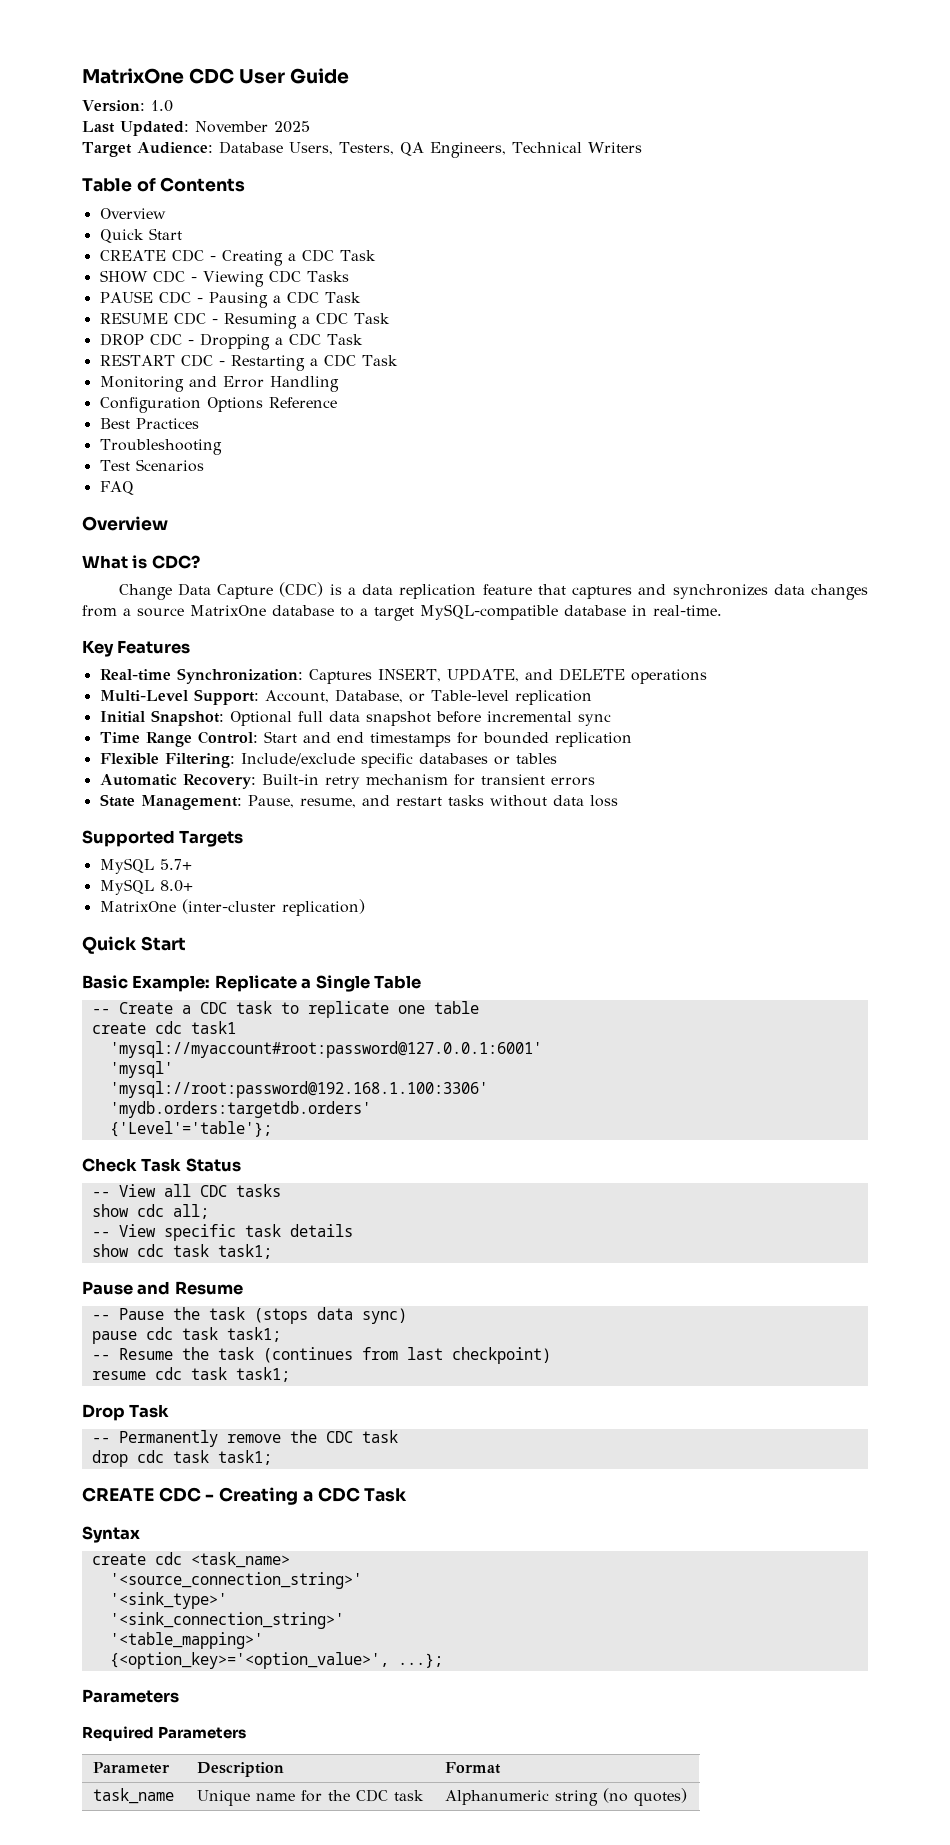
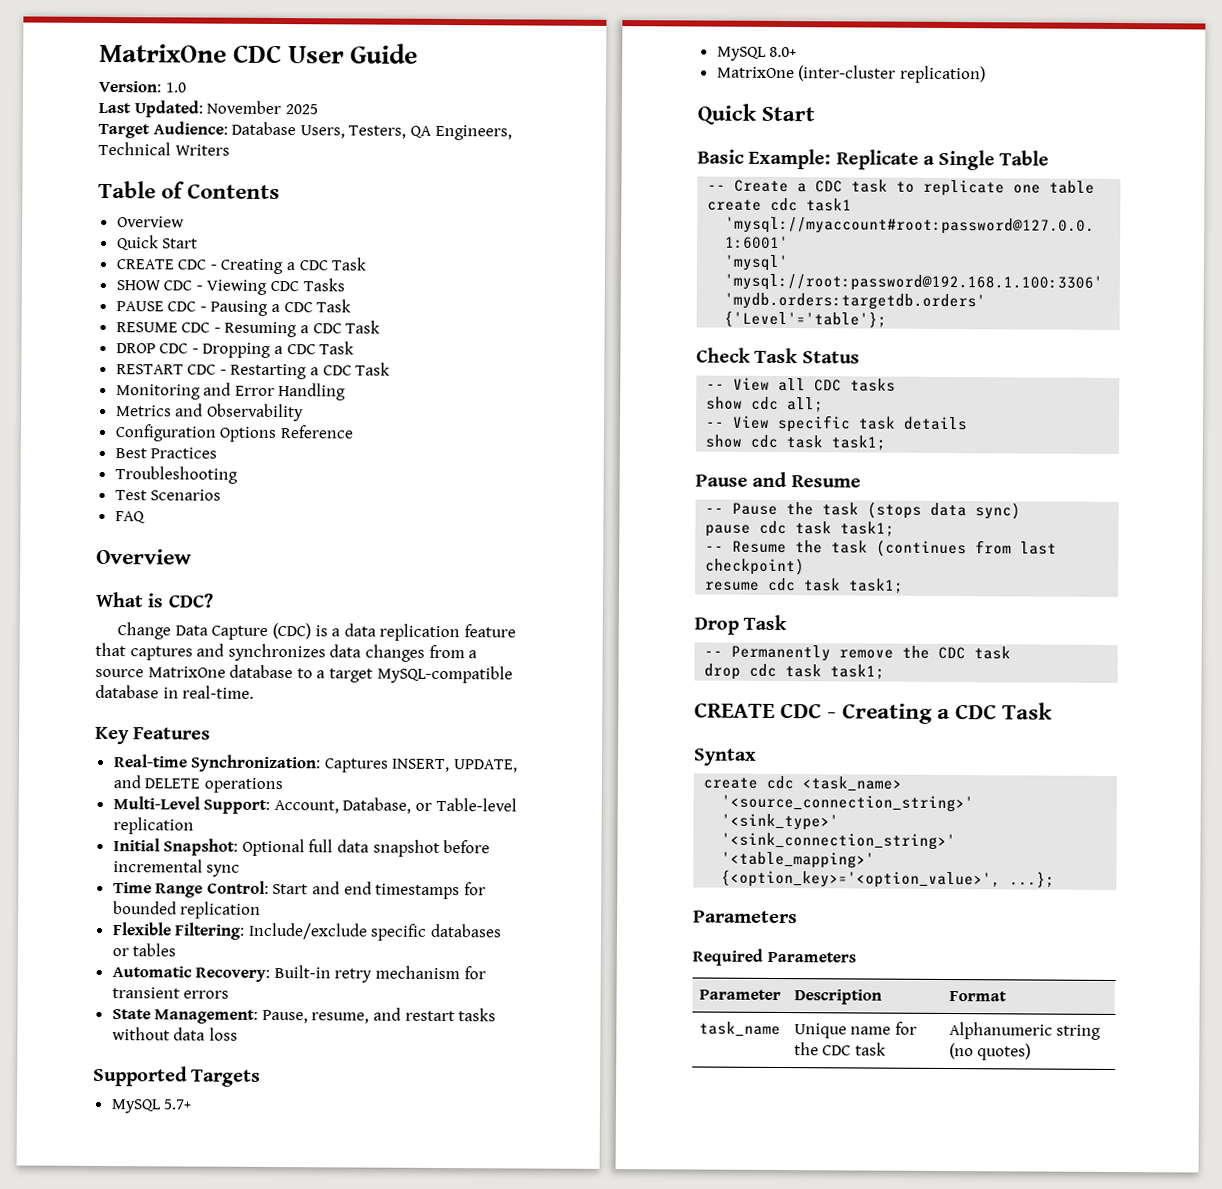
(339, 384) none -> [115,403,304,422] // Metrics and Observability

